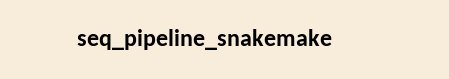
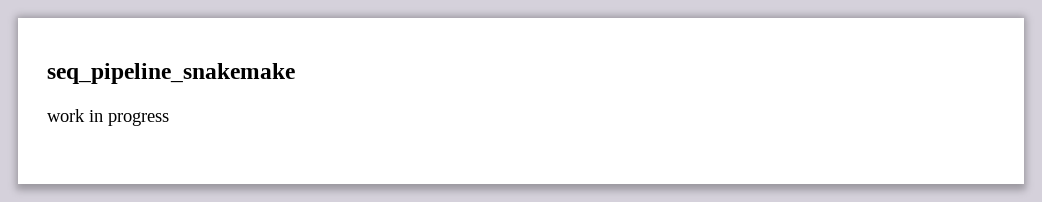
(332, 39) none -> [47,109,169,126] // work in progress

